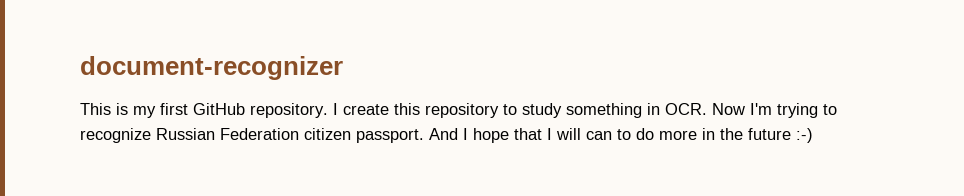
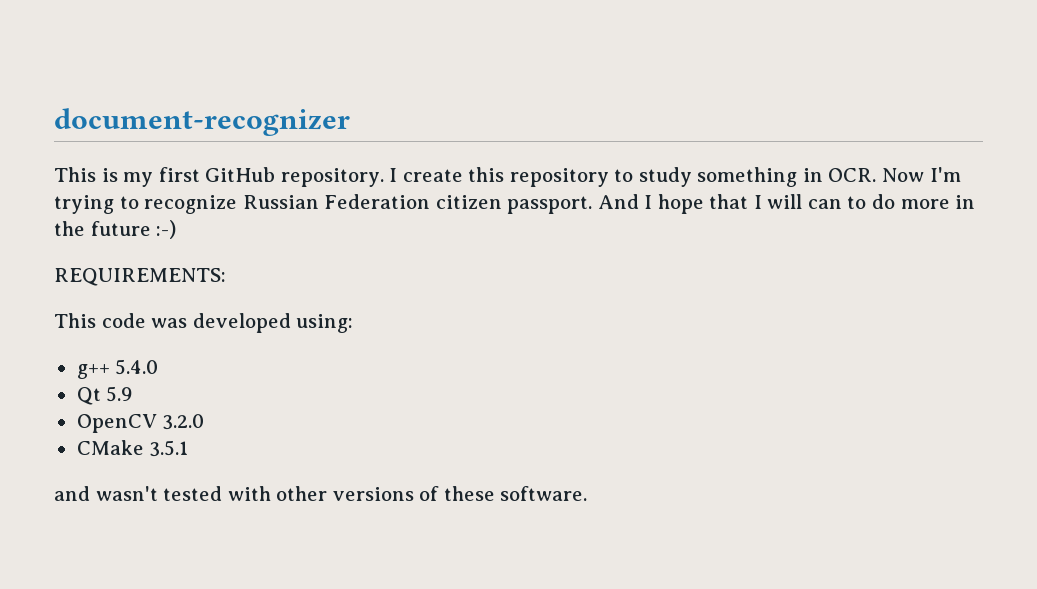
(813, 135) none -> [54,268,226,286] [54,313,354,333] [76,359,159,379] [76,386,134,405] [76,414,205,433] [76,440,189,457] [54,486,588,501] // REQUIREMENTS: // This code was developed using: // g++ 5.4.0 // Qt 5.9 // OpenCV 3.2.0 // CMake 3.5.1 // and wasn't tested with other versions of these software.

